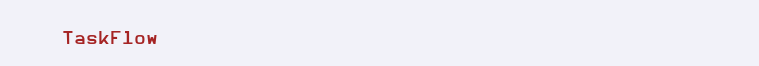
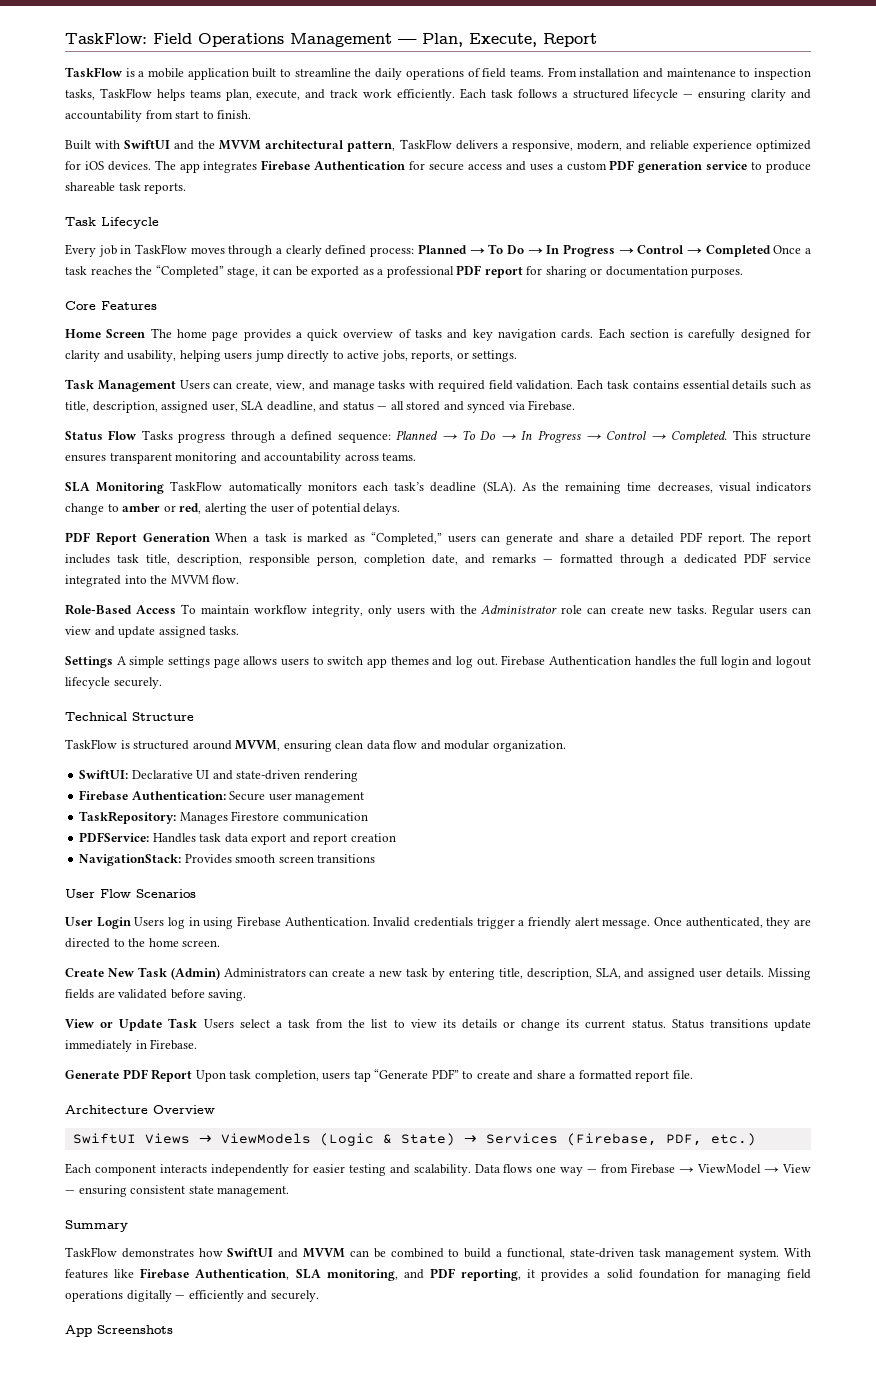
[62,31,158,44] TaskFlow -> [65,33,597,47] [65,67,812,80] [65,88,812,101] [65,110,252,122] [65,139,811,152] [65,160,812,173] [65,182,187,194] [65,217,159,229] [65,244,811,257] [65,265,744,278] [65,301,157,310] [65,328,811,341] [65,350,518,362] [65,379,811,392] [65,400,576,413] [65,430,811,444] [65,452,417,464] [65,481,811,494] [65,503,401,515] [65,532,811,545] [65,553,811,566] [65,575,240,587] [65,604,812,617] [65,626,240,638] [65,655,811,668] [65,677,162,689] [65,712,194,721] [65,739,566,752] [79,770,358,782] [79,790,365,803] [79,811,368,824] [79,832,396,845] [79,854,376,866] [65,889,196,898] [65,916,811,929] [65,938,221,948] [65,967,812,980] [65,989,247,1001] [65,1018,811,1031] [65,1039,198,1052] [65,1069,693,1082] [65,1105,215,1114] [72,1133,756,1146] [65,1163,811,1176] [65,1185,290,1197] [65,1220,128,1232] [65,1247,811,1260] [65,1268,811,1281] [65,1290,319,1302] [65,1325,173,1337] TaskFlow: Field Operations Management — Plan, Execute, Report // TaskFlow is a mobile application built to streamline the daily operations of field teams. From installation and maintenance to inspection tasks, TaskFlow helps teams plan, execute, and track work efficiently. Each task follows a structured lifecycle — ensuring clarity and accountability from start to finish. // Built with SwiftUI and the MVVM architectural pattern, TaskFlow delivers a responsive, modern, and reliable experience optimized for iOS devices. The app integrates Firebase Authentication for secure access and uses a custom PDF generation service to produce shareable task reports. // Task Lifecycle // Every job in TaskFlow moves through a clearly defined process: Planned → To Do → In Progress → Control → Completed Once a task reaches the “Completed” stage, it can be exported as a professional PDF report for sharing or documentation purposes. // Core Features // Home Screen The home page provides a quick overview of tasks and key navigation cards. Each section is carefully designed for clarity and usability, helping users jump directly to active jobs, reports, or settings. // Task Management Users can create, view, and manage tasks with required field validation. Each task contains essential details such as title, description, assigned user, SLA deadline, and status — all stored and synced via Firebase. // Status Flow Tasks progress through a defined sequence: Planned → To Do → In Progress → Control → Completed. This structure ensures transparent monitoring and accountability across teams. // SLA Monitoring TaskFlow automatically monitors each task’s deadline (SLA). As the remaining time decreases, visual indicators change to amber or red, alerting the user of potential delays. // PDF Report Generation When a task is marked as “Completed,” users can generate and share a detailed PDF report. The report includes task title, description, responsible person, completion date, and remarks — formatted through a dedicated PDF service integrated into the MVVM flow. // Role-Based Access To maintain workflow integrity, only users with the Administrator role can create new tasks. Regular users can view and update assigned tasks. // Settings A simple settings page allows users to switch app themes and log out. Firebase Authentication handles the full login and logout lifecycle securely. // Technical Structure // TaskFlow is structured around MVVM, ensuring clean data flow and modular organization. // SwiftUI: Declarative UI and state-driven rendering // Firebase Authentication: Secure user management // TaskRepository: Manages Firestore communication // PDFService: Handles task data export and report creation // NavigationStack: Provides smooth screen transitions // User Flow Scenarios // User Login Users log in using Firebase Authentication. Invalid credentials trigger a friendly alert message. Once authenticated, they are directed to the home screen. // Create New Task (Admin) Administrators can create a new task by entering title, description, SLA, and assigned user details. Missing fields are validated before saving. // View or Update Task Users select a task from the list to view its details or change its current status. Status transitions update immediately in Firebase. // Generate PDF Report Upon task completion, users tap “Generate PDF” to create and share a formatted report file. // Architecture Overview // SwiftUI Views → ViewModels (Logic & State) → Services (Firebase, PDF, etc.) // Each component interacts independently for easier testing and scalability. Data flows one way — from Firebase → ViewModel → View — ensuring consistent state management. // Summary // TaskFlow demonstrates how SwiftUI and MVVM can be combined to build a functional, state-driven task management system. With features like Firebase Authentication, SLA monitoring, and PDF reporting, it provides a solid foundation for managing field operations digitally — efficiently and securely. // App Screenshots

